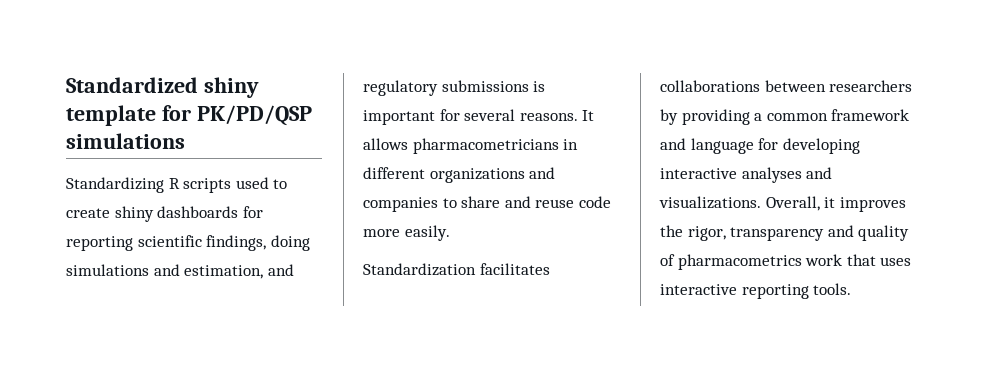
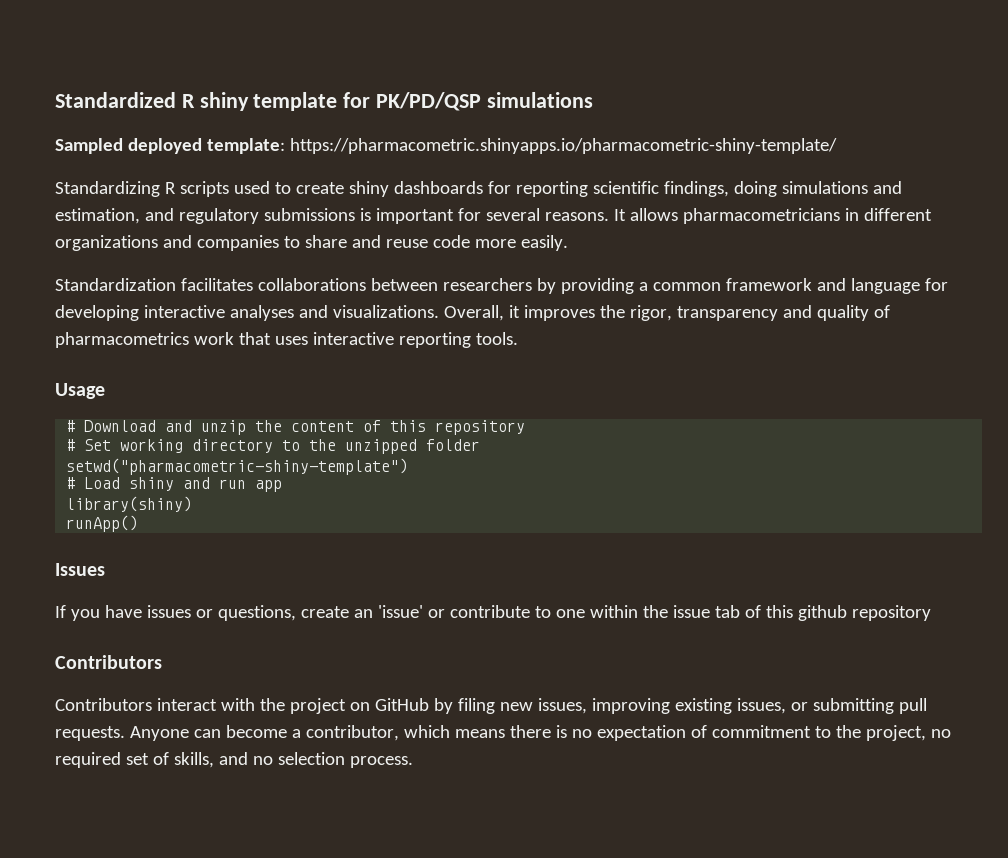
(198, 85) none -> [181,94,195,108] R
(185, 141) none -> [55,138,837,154] // Sampled deployed template: https://pharmacometric.shinyapps.io/pharmacometric-shiny-template/
(852, 289) none -> [55,383,105,399] [66,420,526,435] [66,439,481,454] [66,458,409,475] [66,477,283,492] [66,496,193,512] [66,515,139,532] [55,563,105,576] [55,605,931,621] [55,655,162,669] [55,698,927,714] [55,725,951,741] [55,752,413,768] // Usage // # Download and unzip the content of this repository // # Set working directory to the unzipped folder // setwd("pharmacometric-shiny-template") // # Load shiny and run app // library(shiny) // runApp() // Issues // If you have issues or questions, create an 'issue' or contribute to one within the issue tab of this github repository // Contributors // Contributors interact with the project on GitHub by filing new issues, improving existing issues, or submitting pull requests. Anyone can become a contributor, which means there is no expectation of commitment to the project, no required set of skills, and no selection process.

